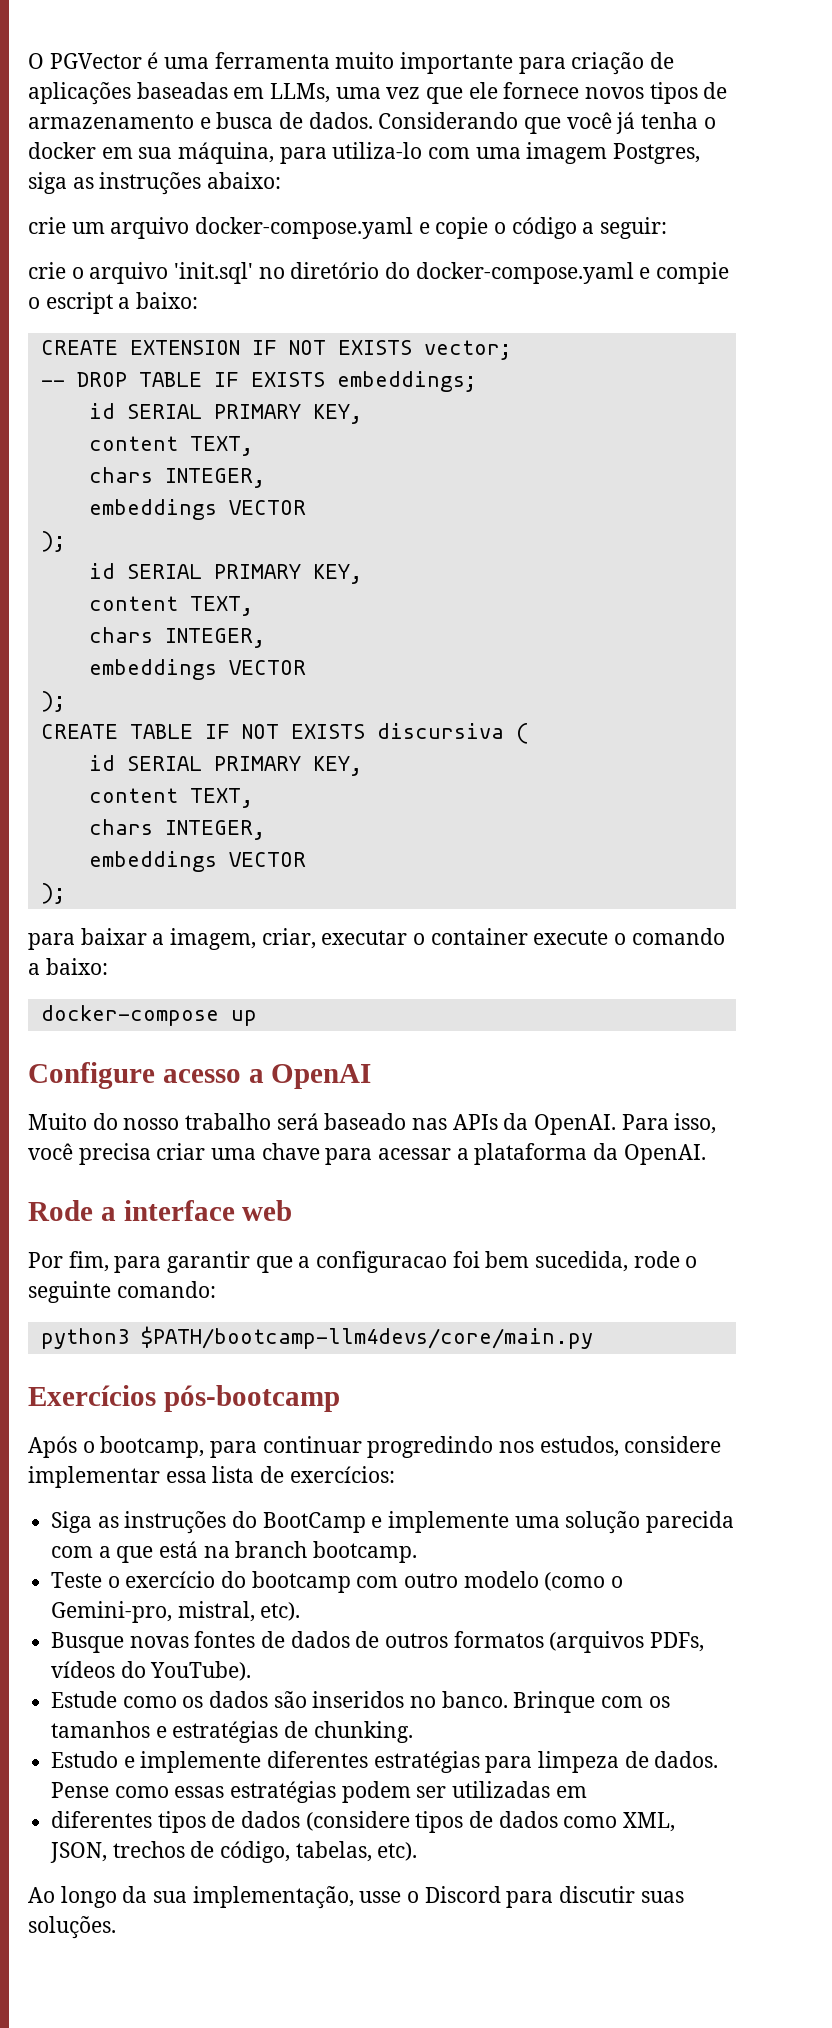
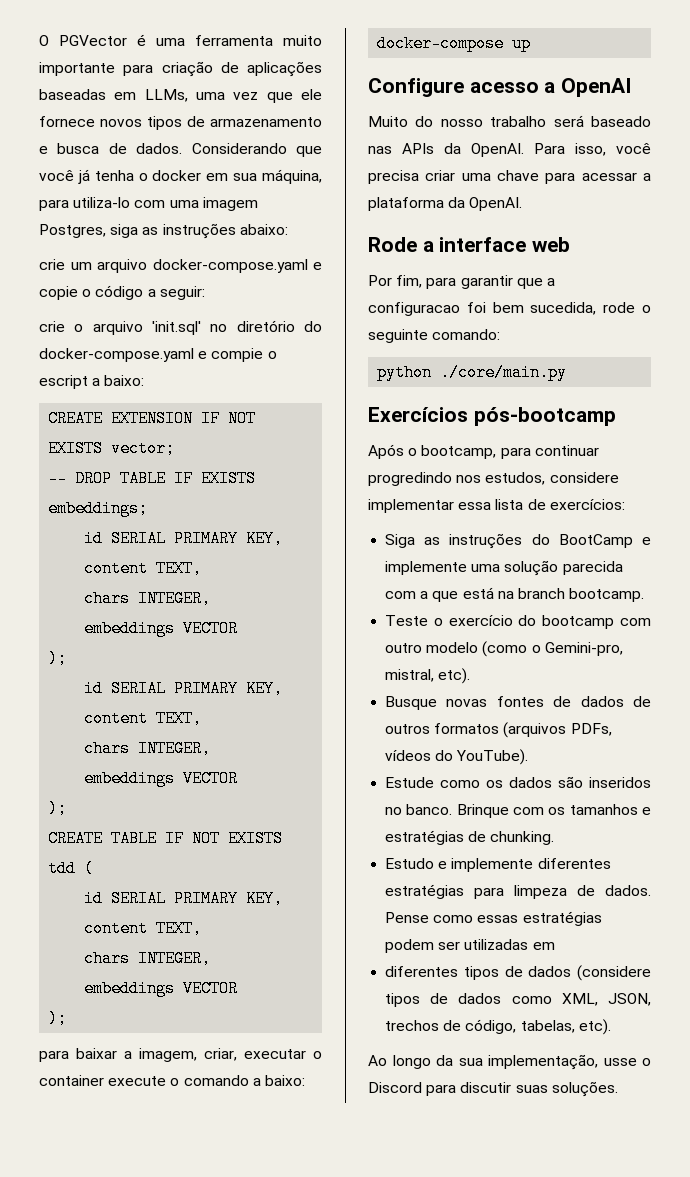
[376,723,504,739] discursiva -> [48,860,77,877] tdd
[40,1326,593,1349] python3 $PATH/bootcamp-llm4devs/core/main.py -> [377,364,568,381] python ./core/main.py

